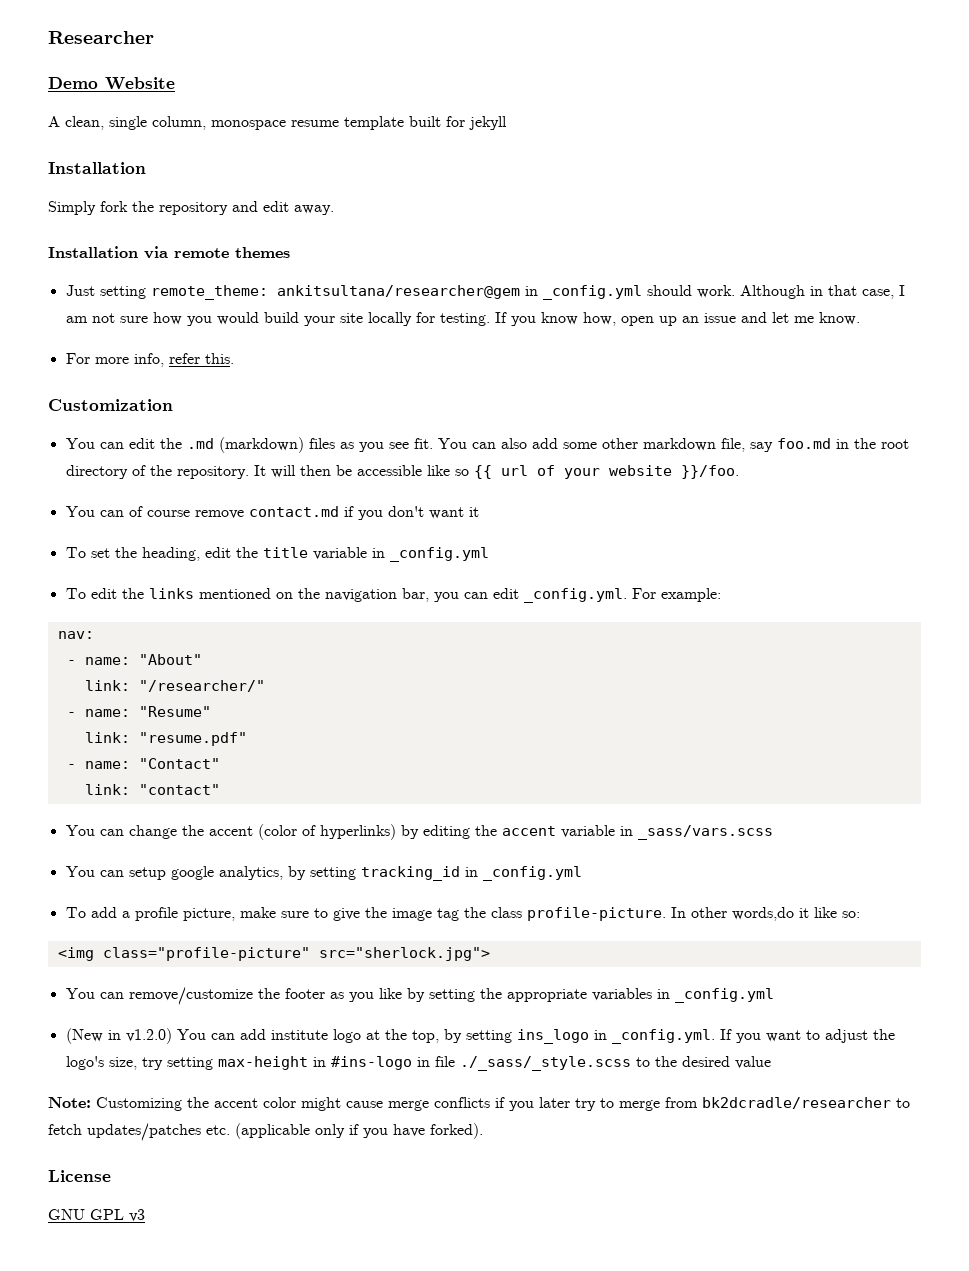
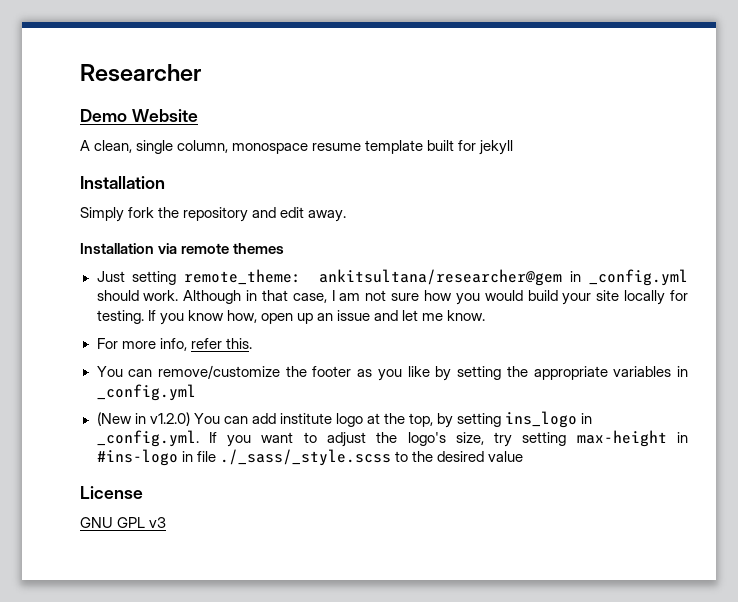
[48,399,173,411] [65,437,909,453] [65,465,739,479] [65,506,479,520] [65,547,489,562] [65,588,721,603] [57,631,94,639] [66,654,202,665] [84,680,265,692] [66,706,211,717] [84,732,247,746] [66,758,220,769] [84,784,220,795] [65,824,773,840] [65,866,582,881] [65,907,860,921] [57,947,490,961] // Customization // You can edit the .md (markdown) files as you see fit. You can also add some other markdown file, say foo.md in the root directory of the repository. It will then be accessible like so {{ url of your website }}/foo. // You can of course remove contact.md if you don't want it // To set the heading, edit the title variable in _config.yml // To edit the links mentioned on the navigation bar, you can edit _config.yml. For example: // nav: // - name: "About" // link: "/researcher/" // - name: "Resume" // link: "resume.pdf" // - name: "Contact" // link: "contact" // You can change the accent (color of hyperlinks) by editing the accent variable in _sass/vars.scss // You can setup google analytics, by setting tracking_id in _config.yml // To add a profile picture, make sure to give the image tag the class profile-picture. In other words,do it like so: // <img class="profile-picture" src="sherlock.jpg"> -> (252, 343) none
[48,1097,910,1111] [48,1123,483,1141] // Note: Customizing the accent color might cause merge conflicts if you later try to merge from bk2dcradle/researcher to fetch updates/patches etc. (applicable only if you have forked). -> (523, 456) none

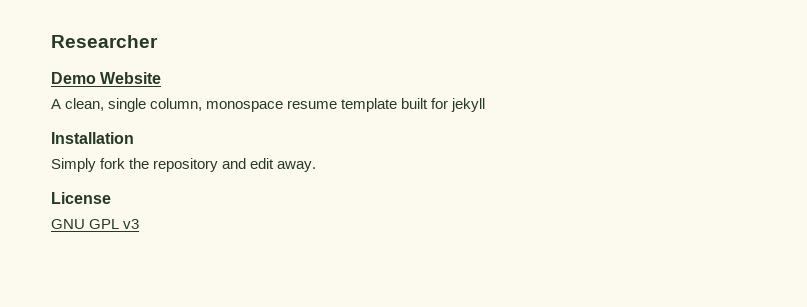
[80,243,285,254] [96,269,688,286] [96,290,689,305] [96,310,486,325] [96,338,252,351] [96,365,688,381] [96,384,196,401] [96,411,593,428] [96,430,688,447] [96,449,523,466] // Installation via remote themes // Just setting remote_theme: ankitsultana/researcher@gem in _config.yml should work. Although in that case, I am not sure how you would build your site locally for testing. If you know how, open up an issue and let me know. // For more info, refer this. // You can remove/customize the footer as you like by setting the appropriate variables in _config.yml // (New in v1.2.0) You can add institute logo at the top, by setting ins_logo in _config.yml. If you want to adjust the logo's size, try setting max-height in #ins-logo in file ./_sass/_style.scss to the desired value -> (317, 166) none

